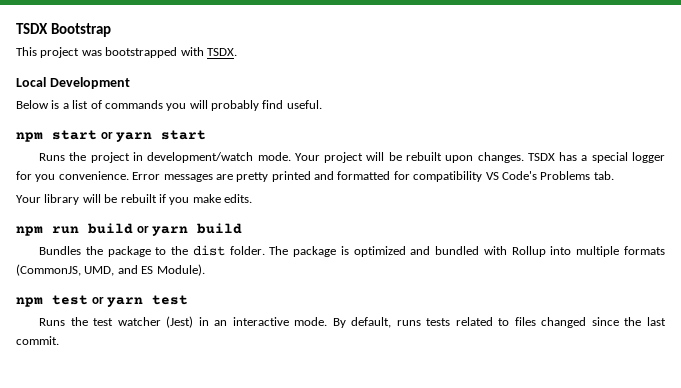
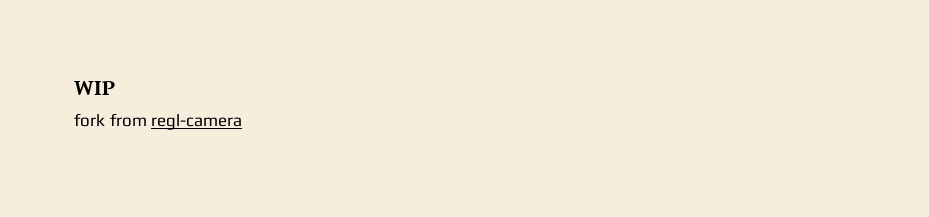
[16,23,111,37] [16,47,237,58] [16,77,130,89] [16,100,322,111] [16,130,207,142] [39,152,665,163] [16,171,614,182] [16,194,252,205] [16,223,243,236] [39,245,665,257] [16,264,205,276] [16,295,189,307] [39,316,666,328] [16,336,59,345] TSDX Bootstrap // This project was bootstrapped with TSDX. // Local Development // Below is a list of commands you will probably find useful. // npm start or yarn start // Runs the project in development/watch mode. Your project will be rebuilt upon changes. TSDX has a special logger for you convenience. Error messages are pretty printed and formatted for compatibility VS Code's Problems tab. // Your library will be rebuilt if you make edits. // npm run build or yarn build // Bundles the package to the dist folder. The package is optimized and bundled with Rollup into multiple formats (CommonJS, UMD, and ES Module). // npm test or yarn test // Runs the test watcher (Jest) in an interactive mode. By default, runs tests related to files changed since the last commit. -> [74,81,115,95] [74,113,243,130] WIP // fork from regl-camera

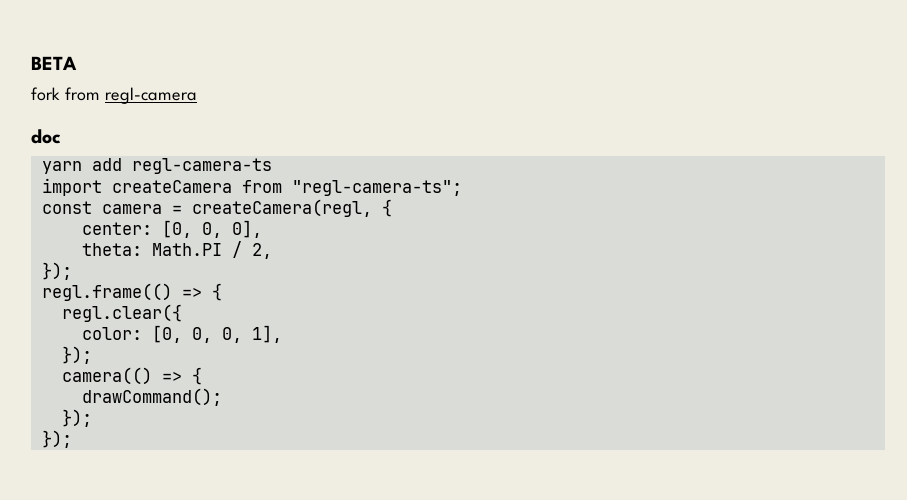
[74,81,115,95] WIP -> [31,56,77,70] BETA
(243, 122) none -> [31,129,61,144] [41,158,272,174] [41,178,462,196] [41,199,392,217] [81,220,262,238] [81,241,272,259] [41,262,72,280] [41,283,222,301] [61,304,182,322] [81,325,282,343] [61,346,92,364] [61,367,202,385] [81,388,222,406] [61,409,92,427] [41,430,72,448] // doc // yarn add regl-camera-ts // import createCamera from "regl-camera-ts"; // const camera = createCamera(regl, { // center: [0, 0, 0], // theta: Math.PI / 2, // }); // regl.frame(() => { // regl.clear({ // color: [0, 0, 0, 1], // }); // camera(() => { // drawCommand(); // }); // });

